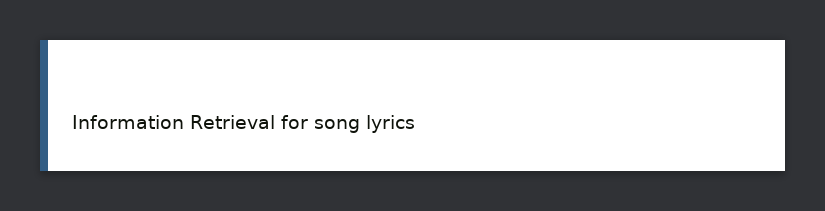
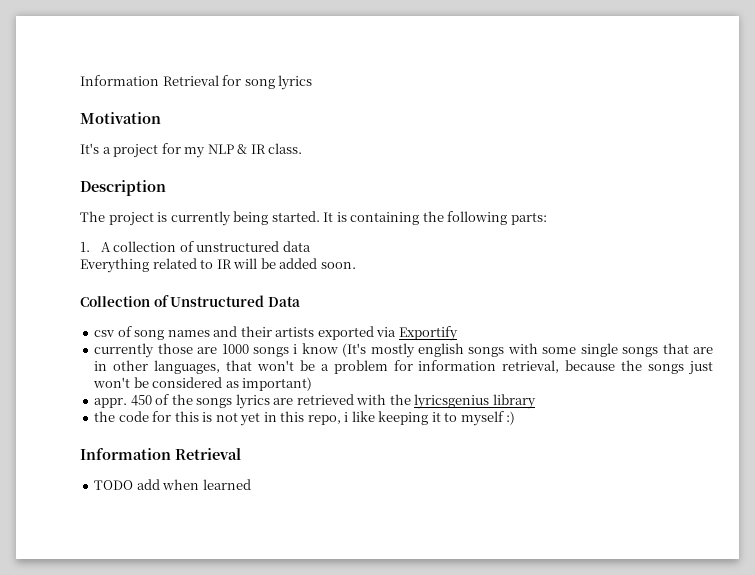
(415, 124) none -> [80,112,161,124] [80,143,303,158] [80,180,166,196] [80,211,547,226] [80,241,311,252] [80,258,356,273] [80,295,300,307] [94,326,458,341] [94,343,714,358] [94,360,713,375] [93,377,313,391] [94,394,536,409] [94,411,516,426] [80,448,241,460] [94,479,251,490] // Motivation // It's a project for my NLP & IR class. // Description // The project is currently being started. It is containing the following parts: // 1. A collection of unstructured data // Everything related to IR will be added soon. // Collection of Unstructured Data // csv of song names and their artists exported via Exportify // currently those are 1000 songs i know (It's mostly english songs with some single songs that are in other languages, that won't be a problem for information retrieval, because the songs just won't be considered as important) // appr. 450 of the songs lyrics are retrieved with the lyricsgenius library // the code for this is not yet in this repo, i like keeping it to myself :) // Information Retrieval // TODO add when learned

